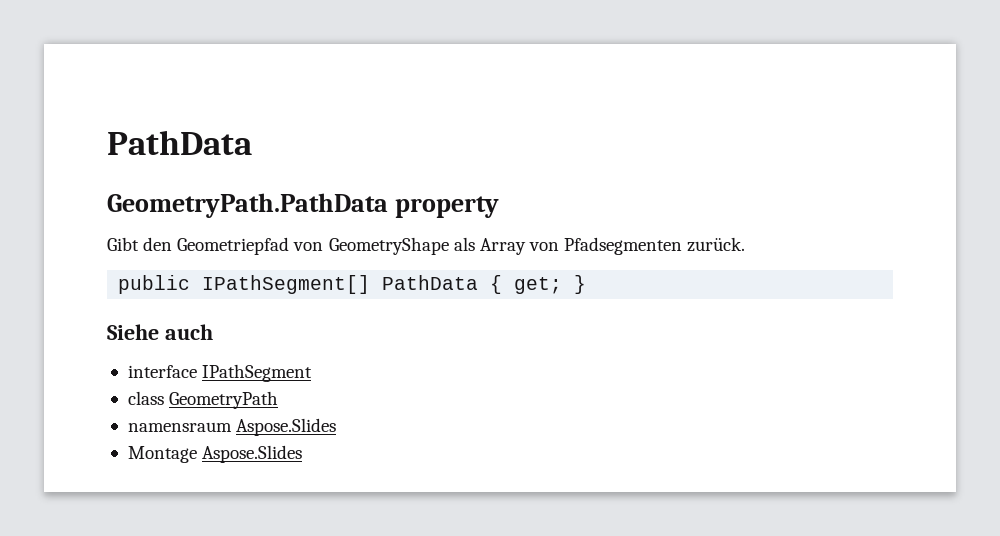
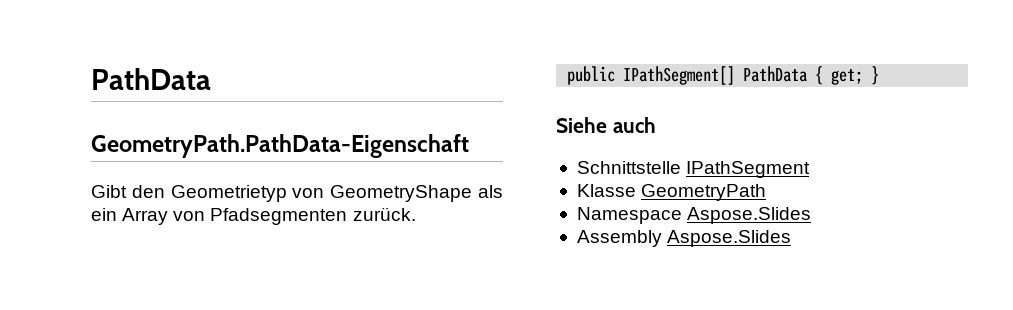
[107,193,499,218] GeometryPath.PathData property -> [91,134,469,158] GeometryPath.PathData-Eigenschaft
[177,237,290,255] Geometriepfad -> [170,185,287,202] Geometrietyp
(475, 244) none -> [91,208,117,221] ein
[127,365,197,378] interface -> [576,161,681,174] Schnittstelle
[127,391,164,405] class -> [576,184,636,197] Klasse
[127,422,232,432] namensraum -> [576,207,682,224] Namespace
[127,446,197,463] Montage -> [576,230,662,247] Assembly

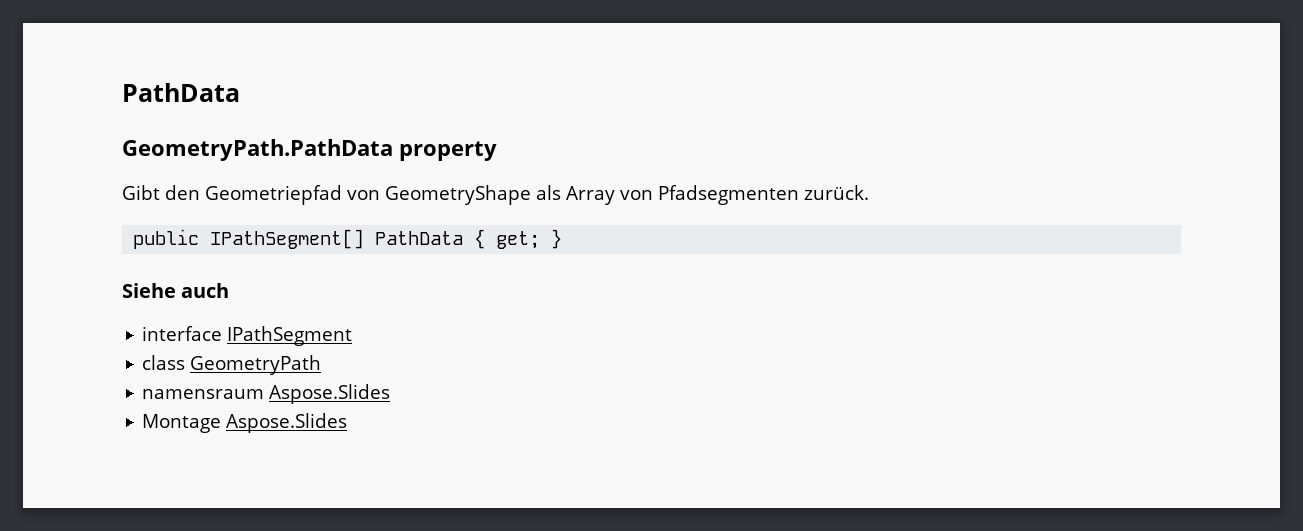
[91,134,469,158] GeometryPath.PathData-Eigenschaft -> [122,139,497,161] GeometryPath.PathData property
[170,185,287,202] Geometrietyp -> [205,185,342,205] Geometriepfad
[91,208,117,221] ein -> (561, 192) none
[576,161,681,174] Schnittstelle -> [142,326,223,341] interface
[576,184,636,197] Klasse -> [142,355,186,370] class
[576,207,682,224] Namespace -> [142,389,265,399] namensraum
[576,230,662,247] Assembly -> [142,414,222,433] Montage

